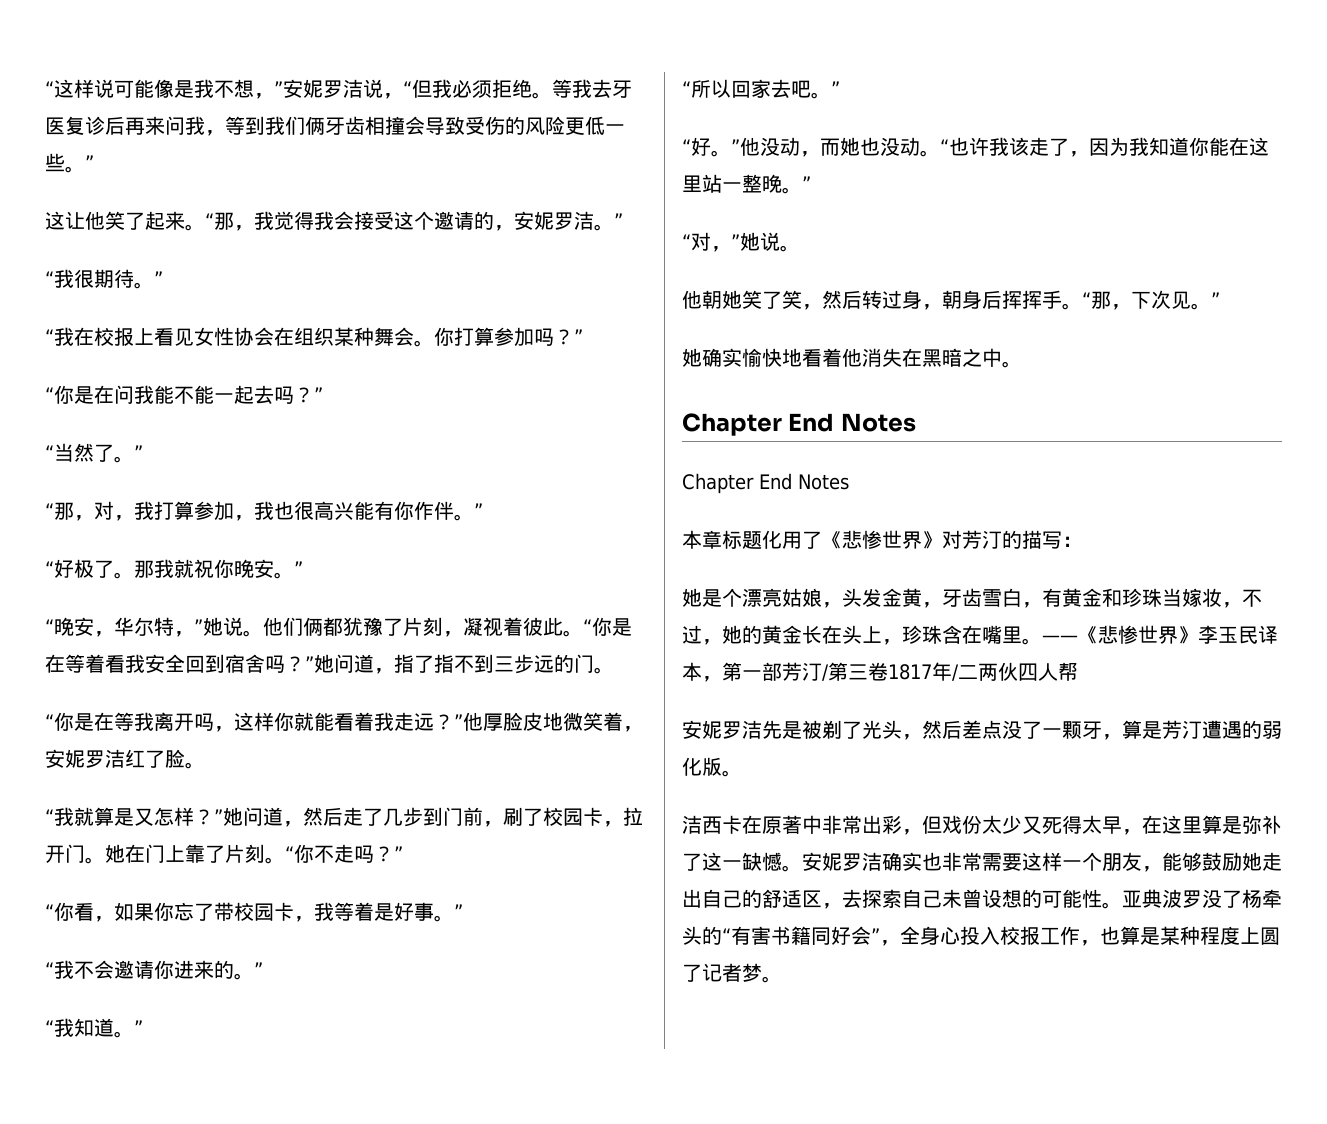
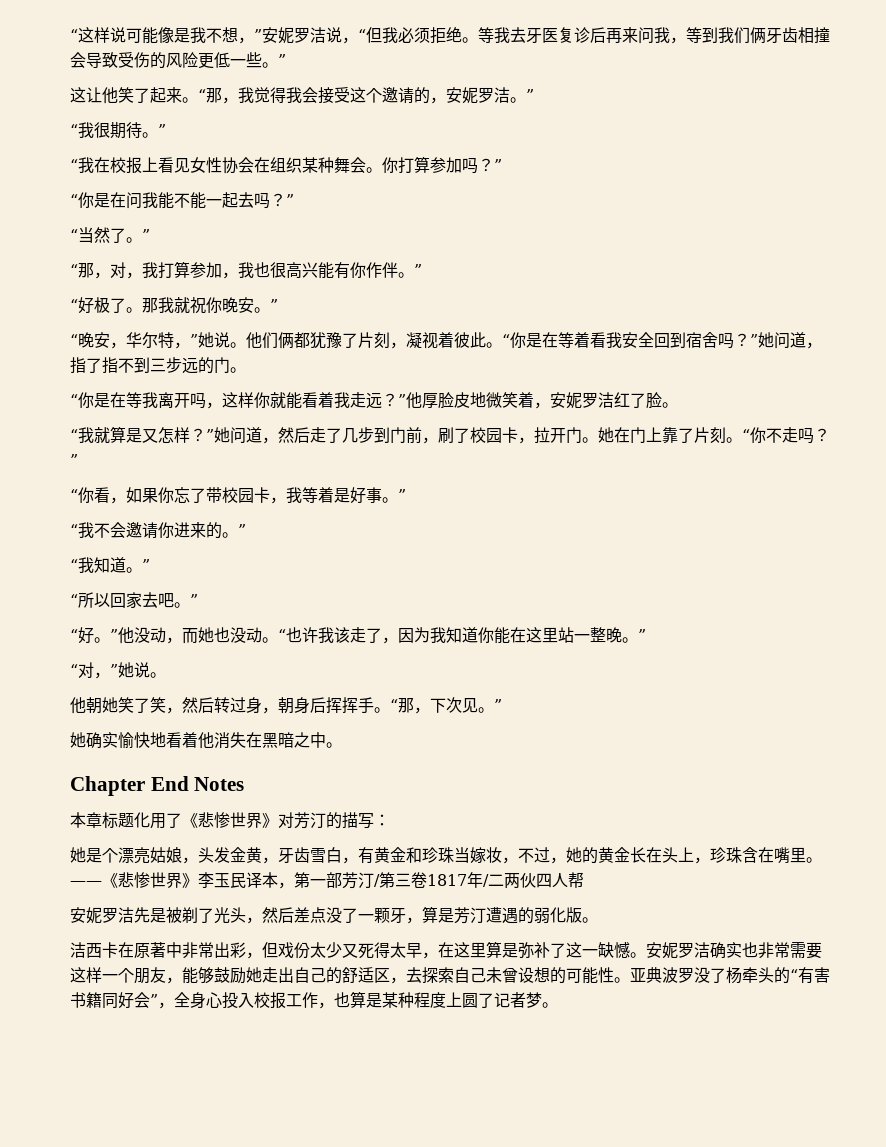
[682,473,849,494] // Chapter End Notes -> (245, 784) none

